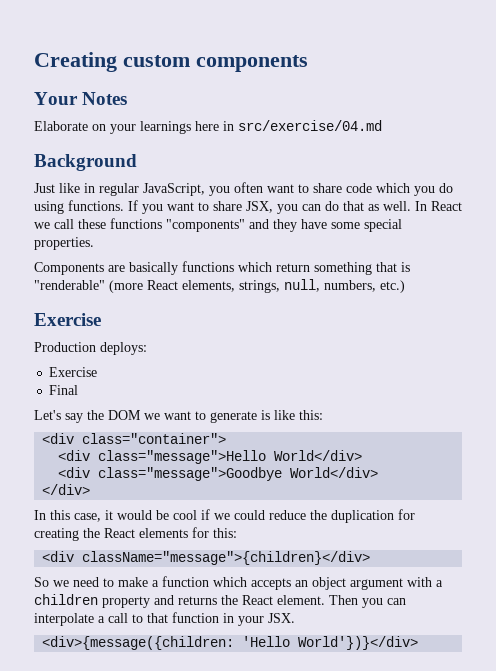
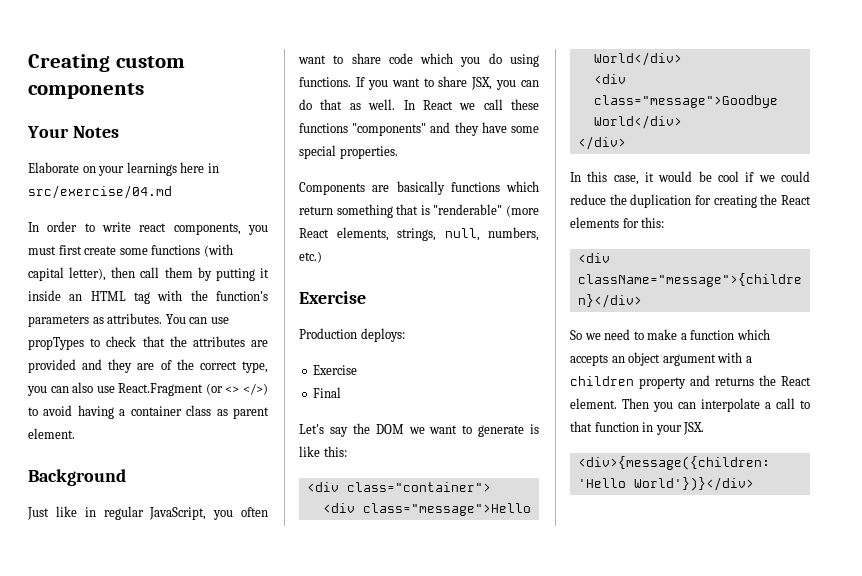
(382, 125) none -> [28,221,268,235] [28,244,233,257] [28,267,269,281] [28,290,268,304] [28,313,229,327] [28,336,268,350] [28,359,268,373] [27,382,268,396] [28,405,269,419] [28,428,75,439] // In order to write react components, you must first create some functions (with capital letter), then call them by putting it inside an HTML tag with the function's parameters as attributes. You can use propTypes to check that the attributes are provided and they are of the correct type, you can also use React.Fragment (or <> </>) to avoid having a container class as parent element.

